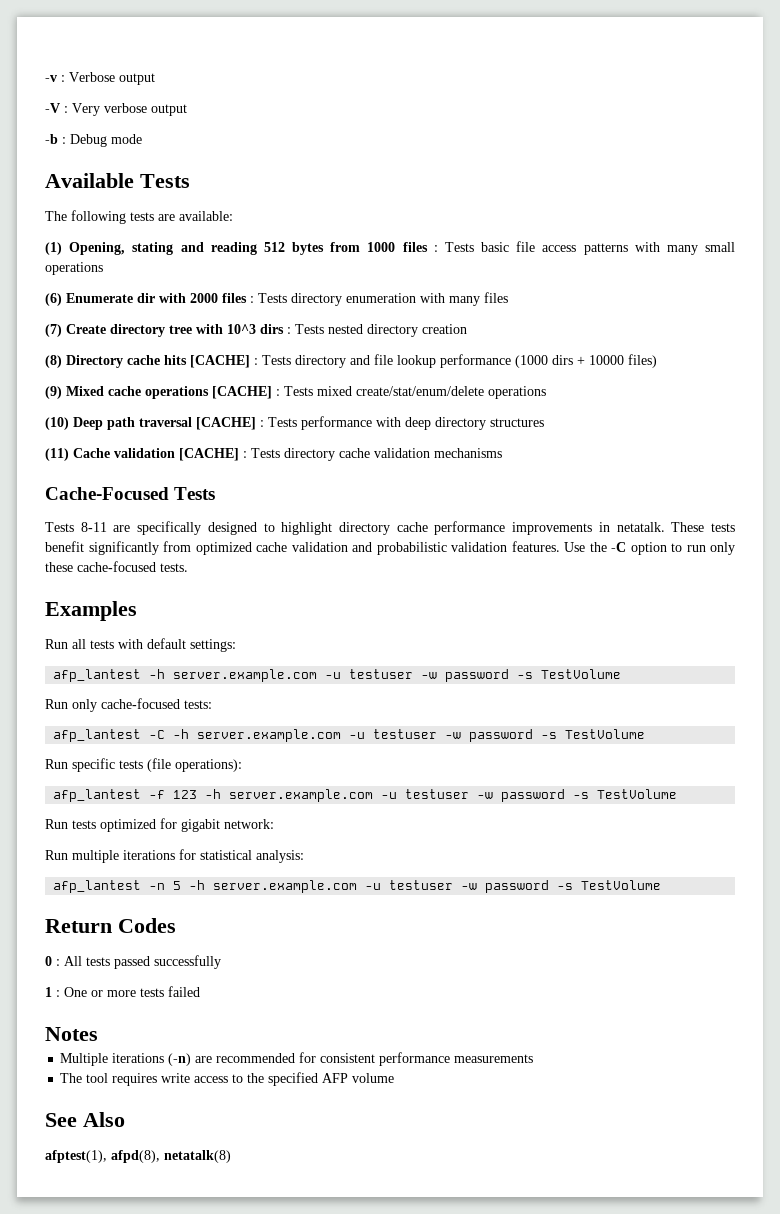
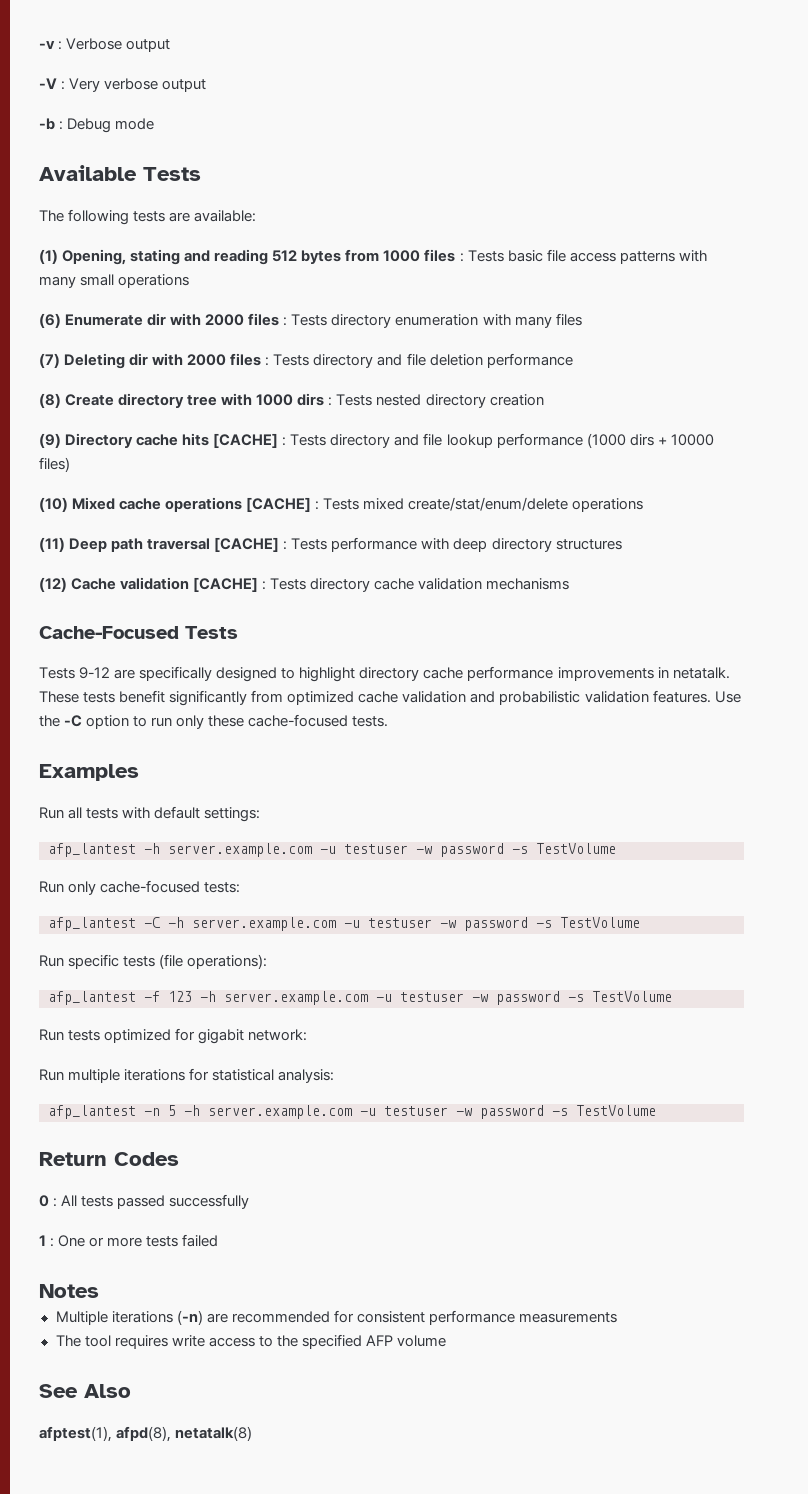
(62, 330) none -> [64,353,573,369] [39,393,61,408] Deleting dir with 2000 files : Tests directory and file deletion performance // (8)
[227,324,256,334] 10^3 -> [256,394,294,406] 1000
[45,355,62,368] (8) -> [39,433,61,448] (9)
[45,386,62,399] (9) -> [39,497,68,512] (10)
[45,417,69,430] (10) -> [39,537,65,552] (11)
[45,448,69,461] (11) -> [39,577,67,592] (12)
[80,522,107,532] 8-11 -> [79,667,111,679] 9-12

